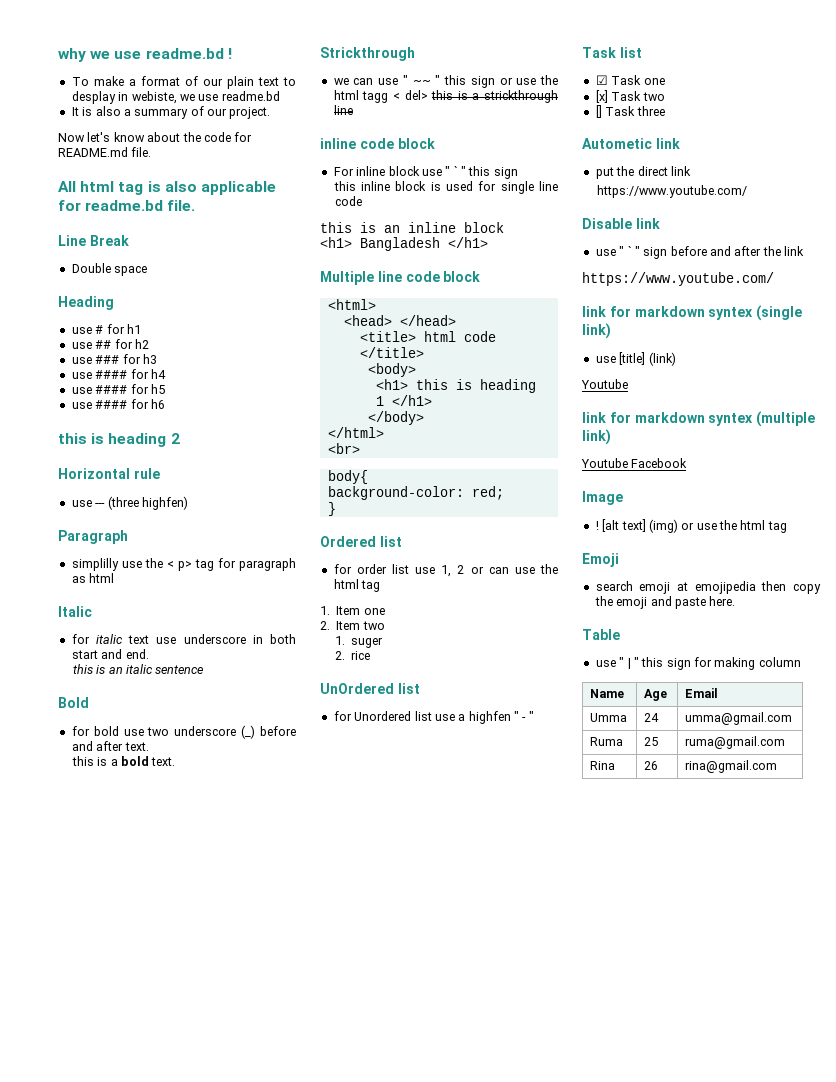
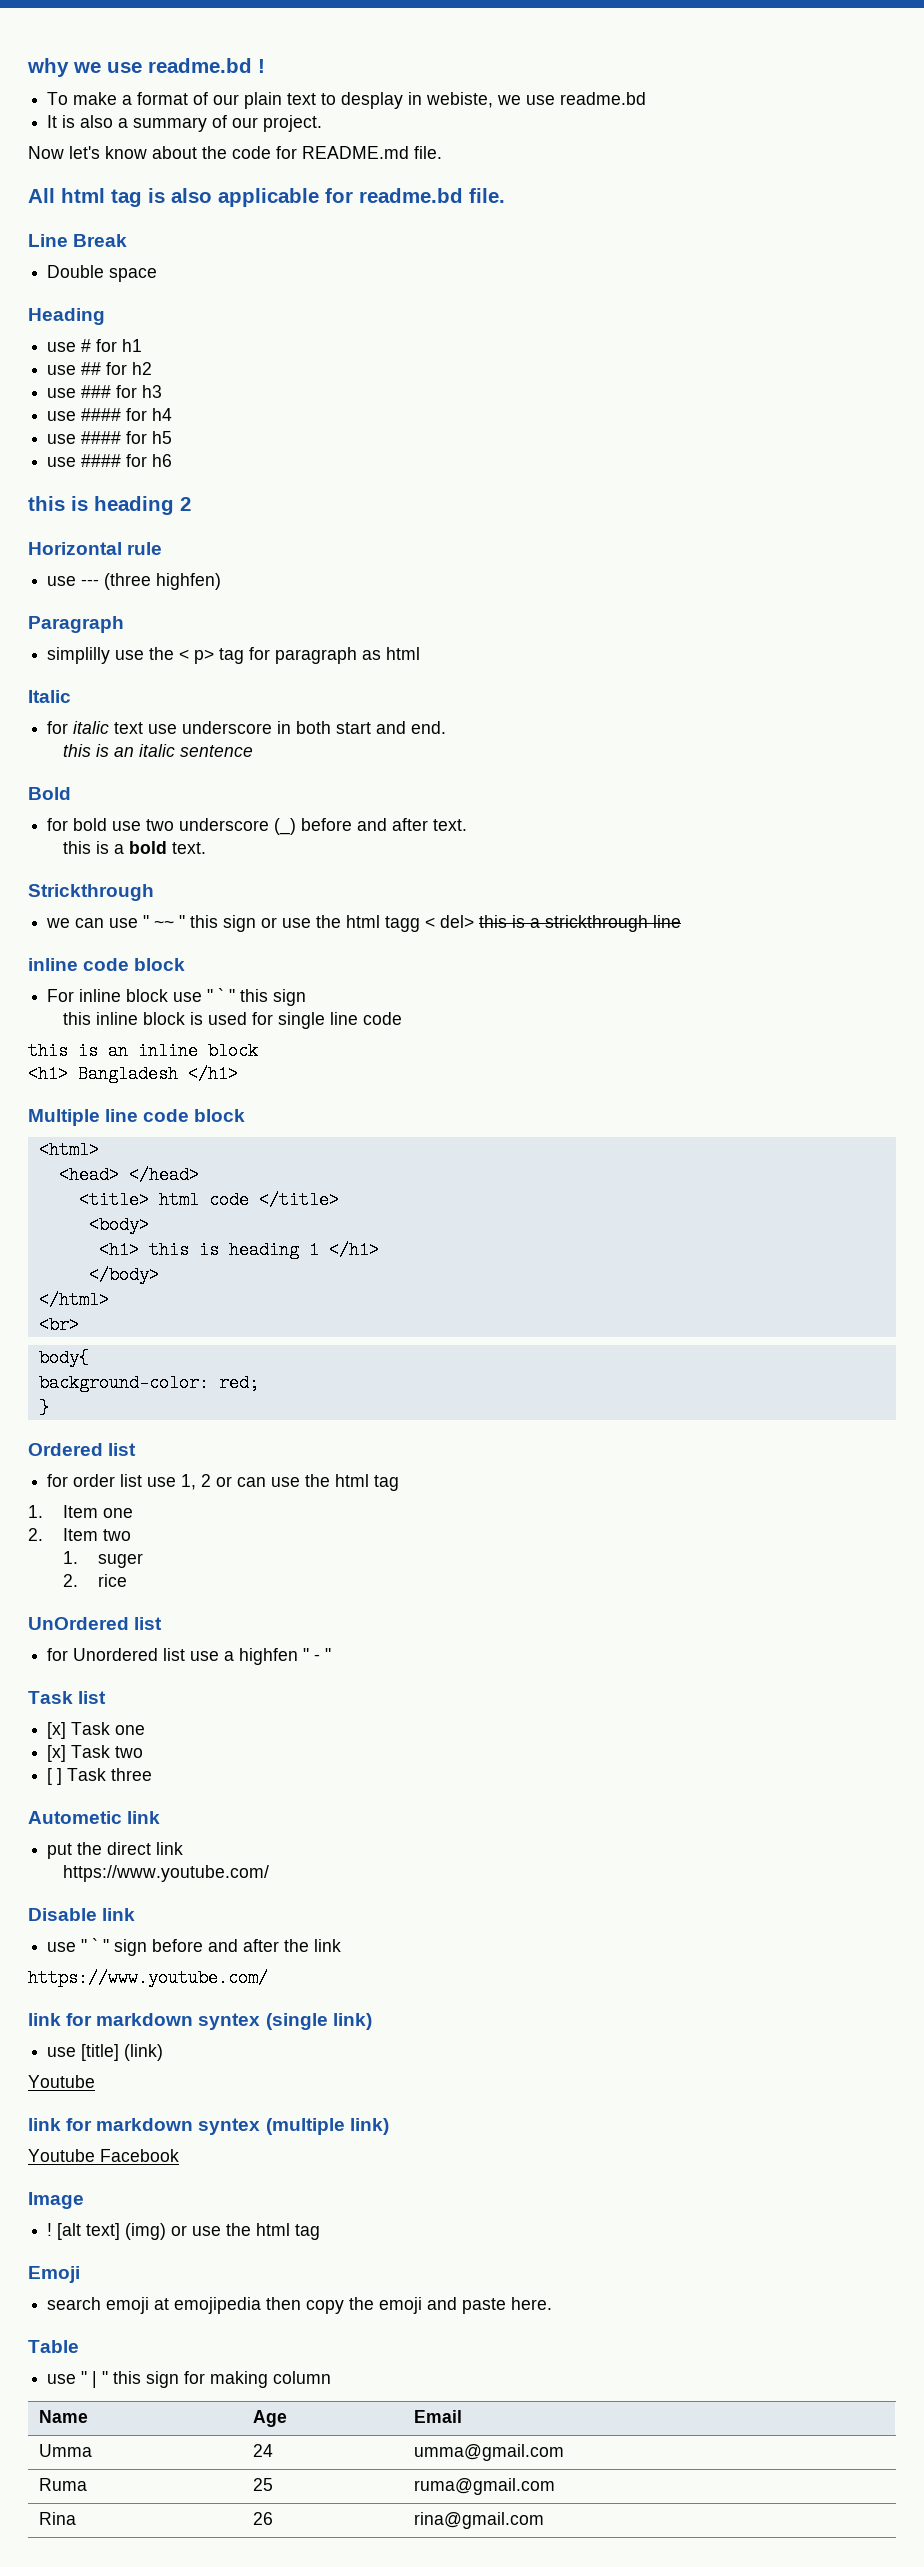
[595,75,608,85] ☑ -> [47,1722,67,1739] [x]
[595,105,602,118] [] -> [47,1768,63,1785] [ ]

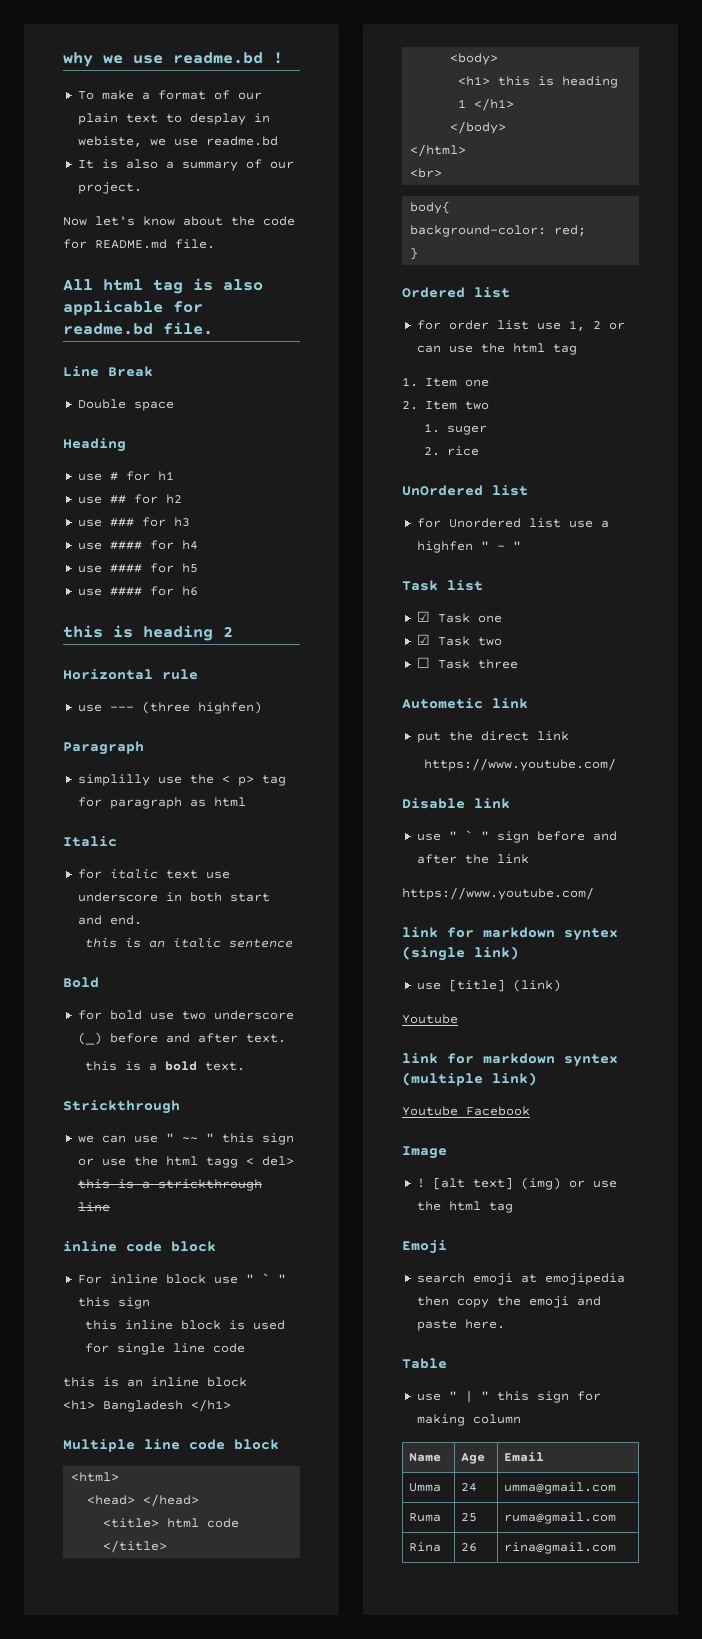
[47,1722,67,1739] [x] -> [416,611,430,622] ☑
[47,1745,67,1762] [x] -> [416,634,430,645] ☑
[47,1768,63,1785] [ ] -> [416,657,430,668] ☐

